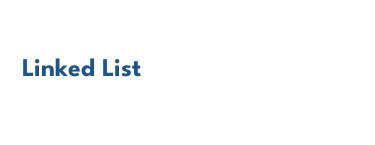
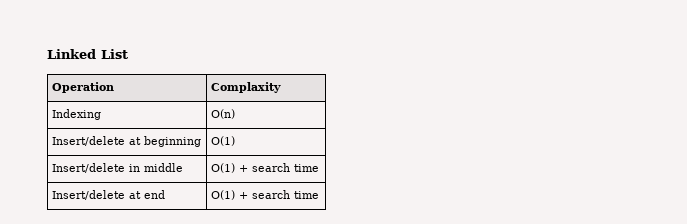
(141, 67) none -> [52,82,115,93] [211,82,282,93] [52,109,102,120] [211,109,236,119] [52,136,202,147] [211,136,236,146] [52,163,184,173] [211,163,320,173] [52,190,166,200] [211,190,320,200] // Operation | Complaxity // Indexing | O(n) // Insert/delete at beginning | O(1) // Insert/delete in middle | O(1) + search time // Insert/delete at end | O(1) + search time

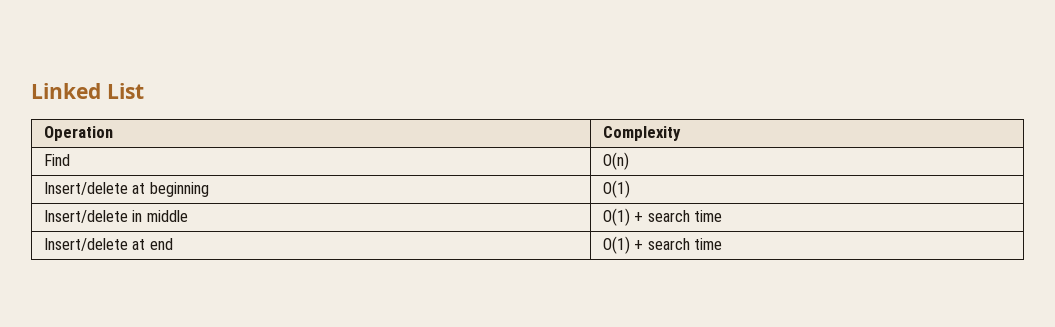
[211,82,282,93] [52,109,102,120] Complaxity // Indexing -> [602,126,681,141] [43,154,70,166] Complexity // Find

